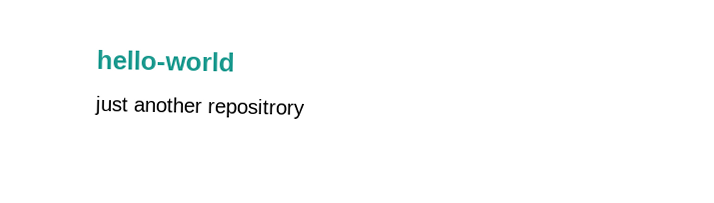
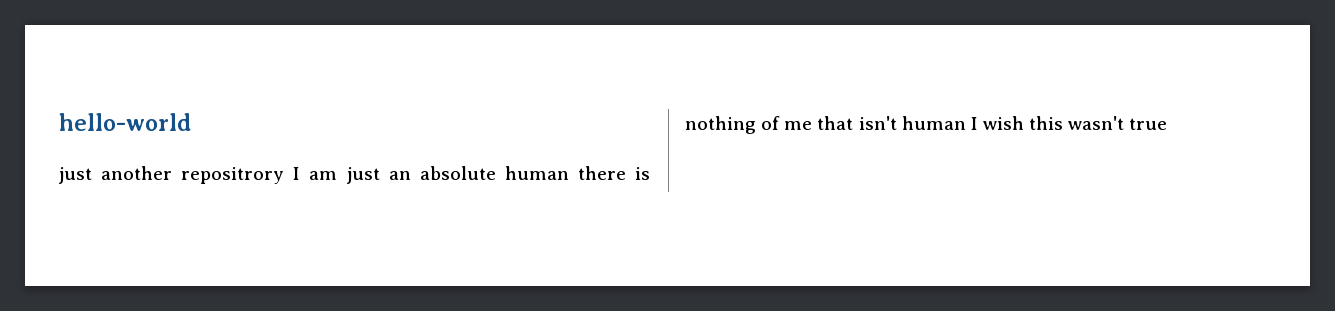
(306, 108) none -> [293,166,651,184] [685,116,1168,134] I am just an absolute human there is nothing of me that isn't human I wish this wasn't true

